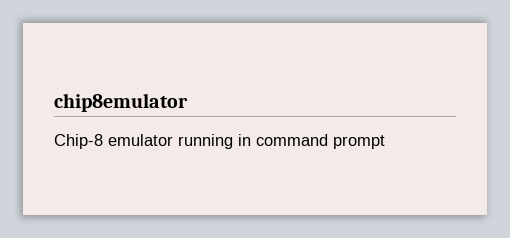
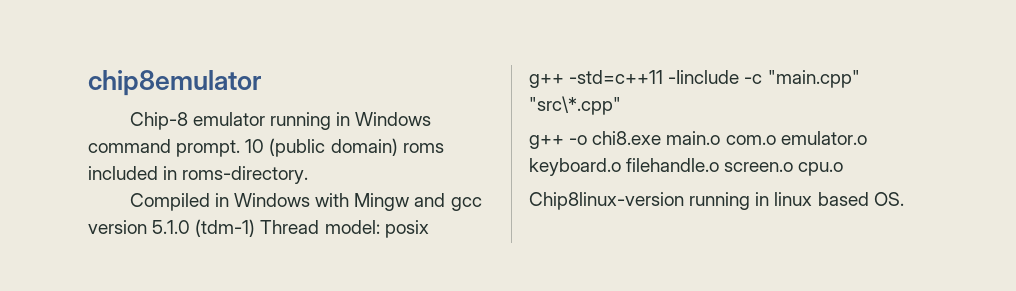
[256,134,385,149] command prompt -> [355,112,432,126] [88,138,444,157] [88,166,309,184] [129,193,482,211] [88,219,429,238] [529,70,860,88] [529,96,621,115] [529,131,867,149] [529,158,844,176] [529,192,904,210] Windows command prompt. 10 (public domain) roms included in roms-directory. // Compiled in Windows with Mingw and gcc version 5.1.0 (tdm-1) Thread model: posix // g++ -std=c++11 -Iinclude -c "main.cpp" "src\*.cpp" // g++ -o chi8.exe main.o com.o emulator.o keyboard.o filehandle.o screen.o cpu.o // Chip8linux-version running in linux based OS.

